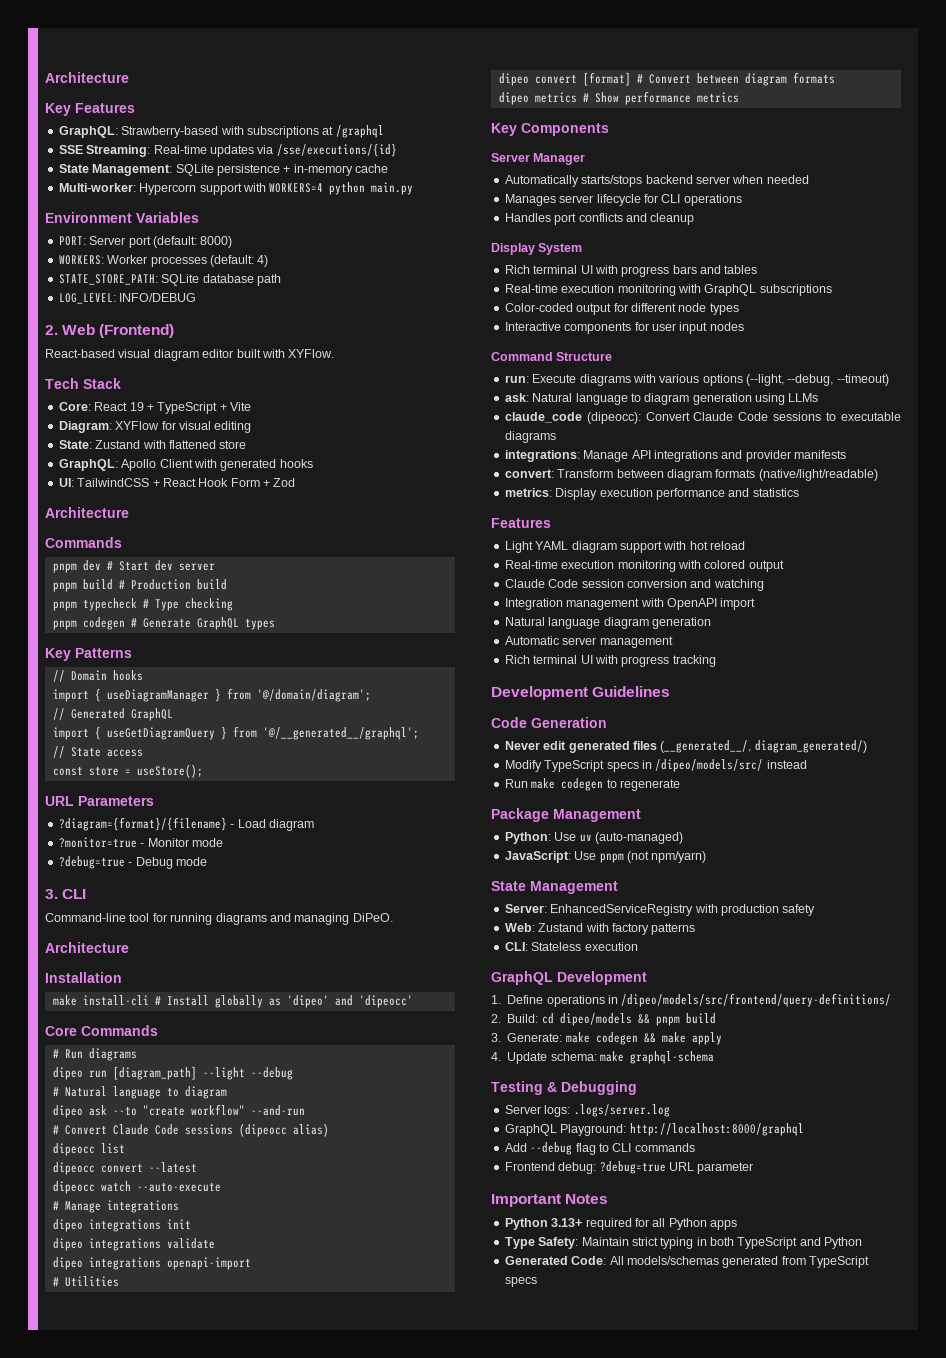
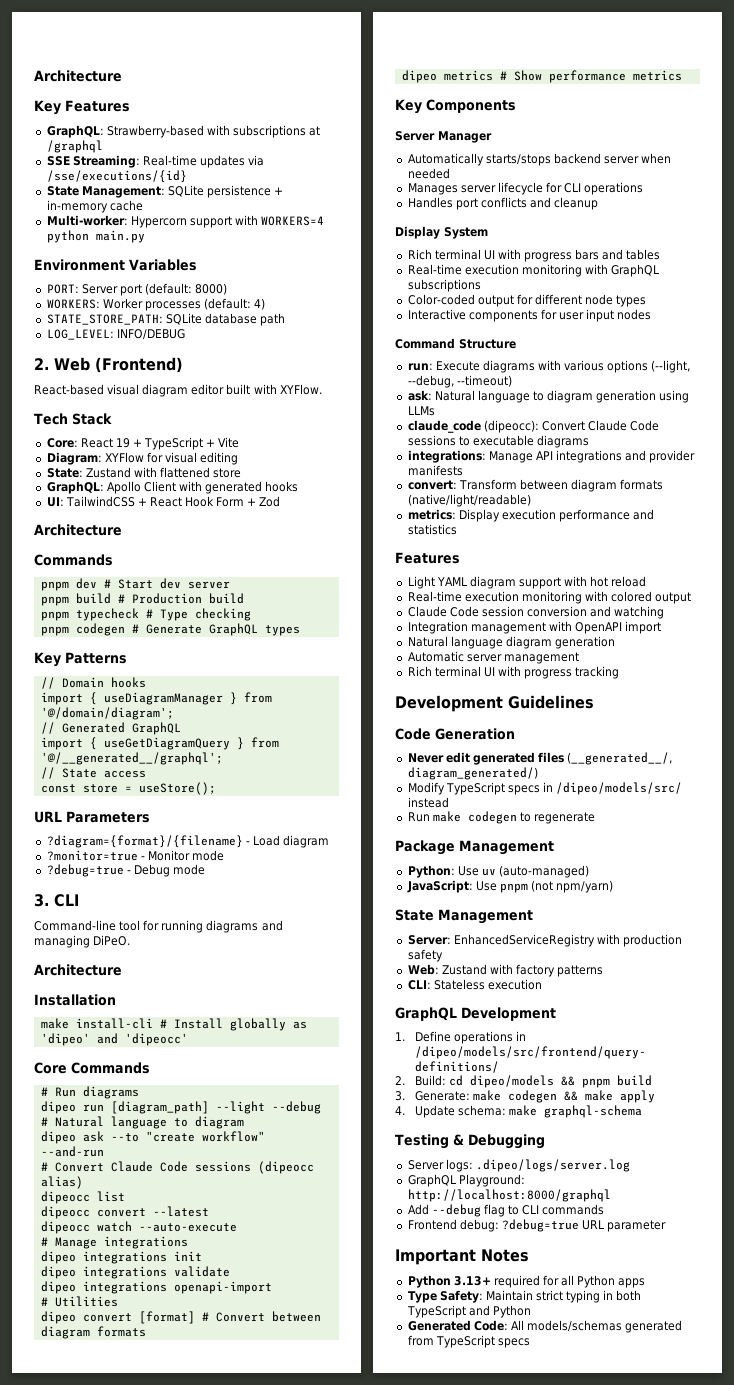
[573,1104,670,1117] .logs/server.log -> [475,1159,630,1172] .dipeo/logs/server.log

